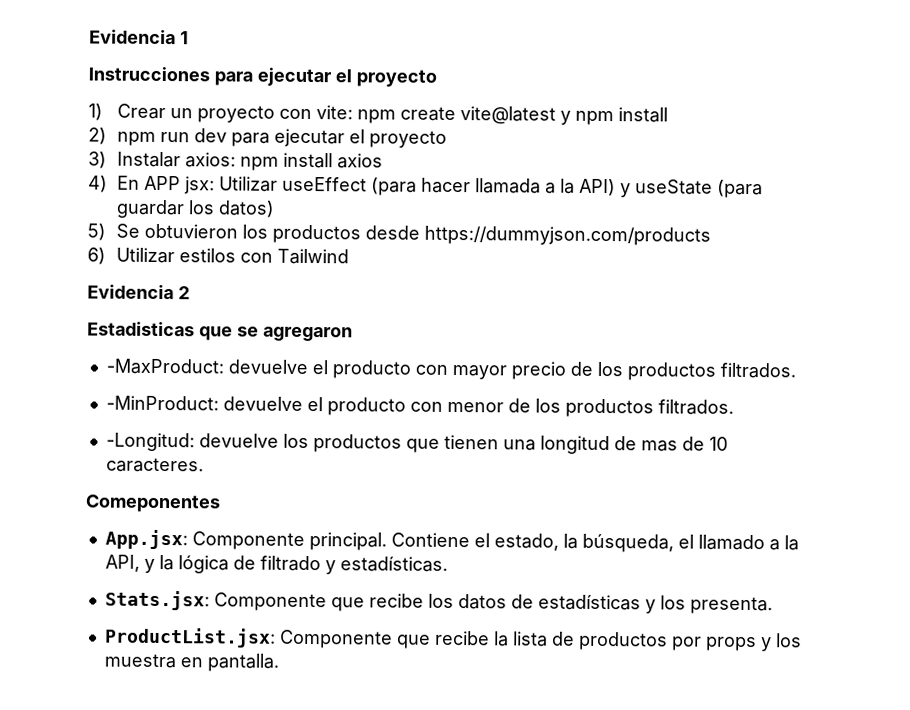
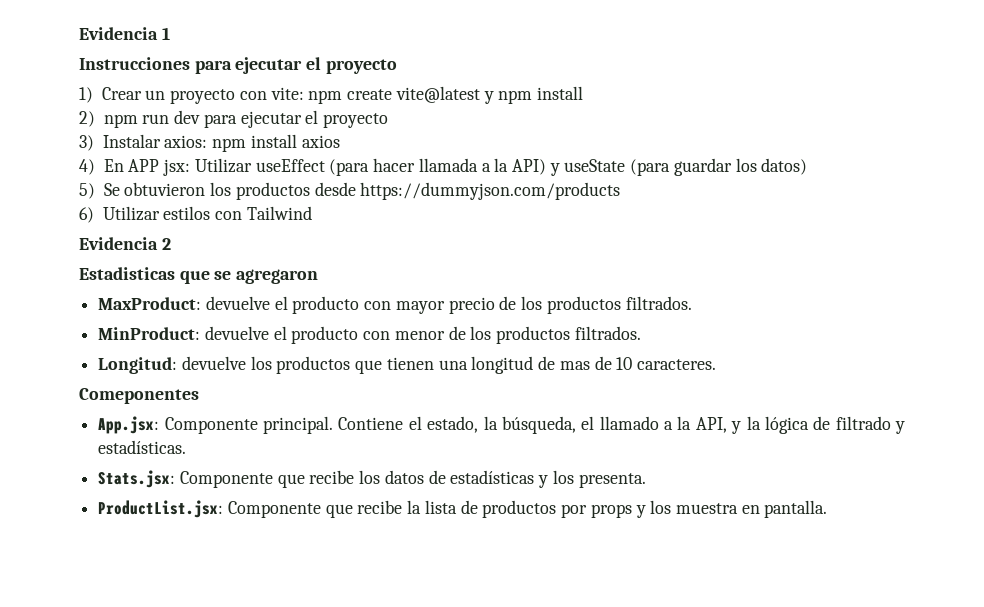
[105,358,224,375] -MaxProduct: -> [98,297,202,310] MaxProduct:
[105,395,219,411] -MinProduct: -> [98,327,201,340] MinProduct:
[105,432,195,452] -Longitud: -> [98,357,178,374] Longitud:

